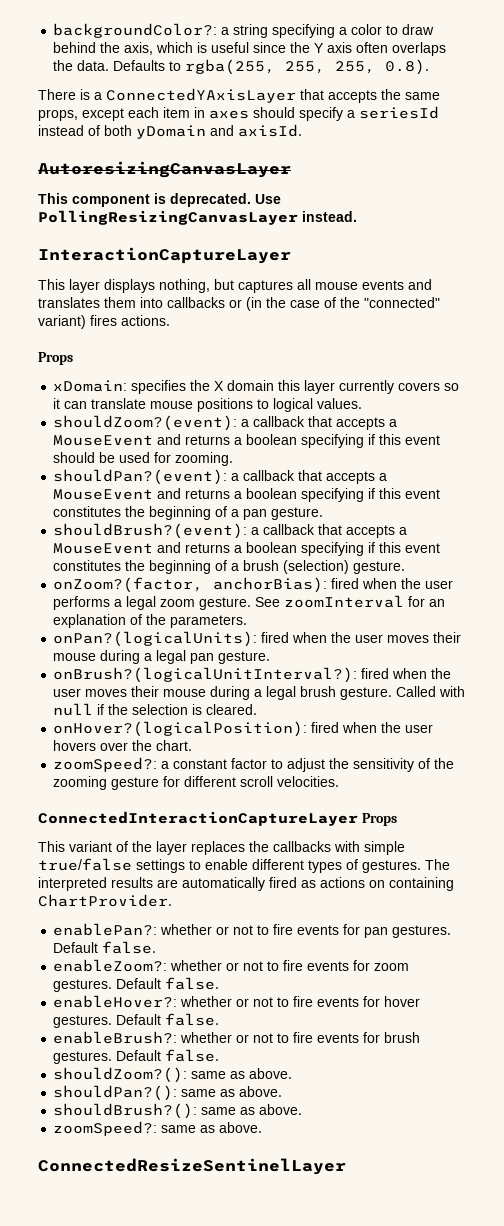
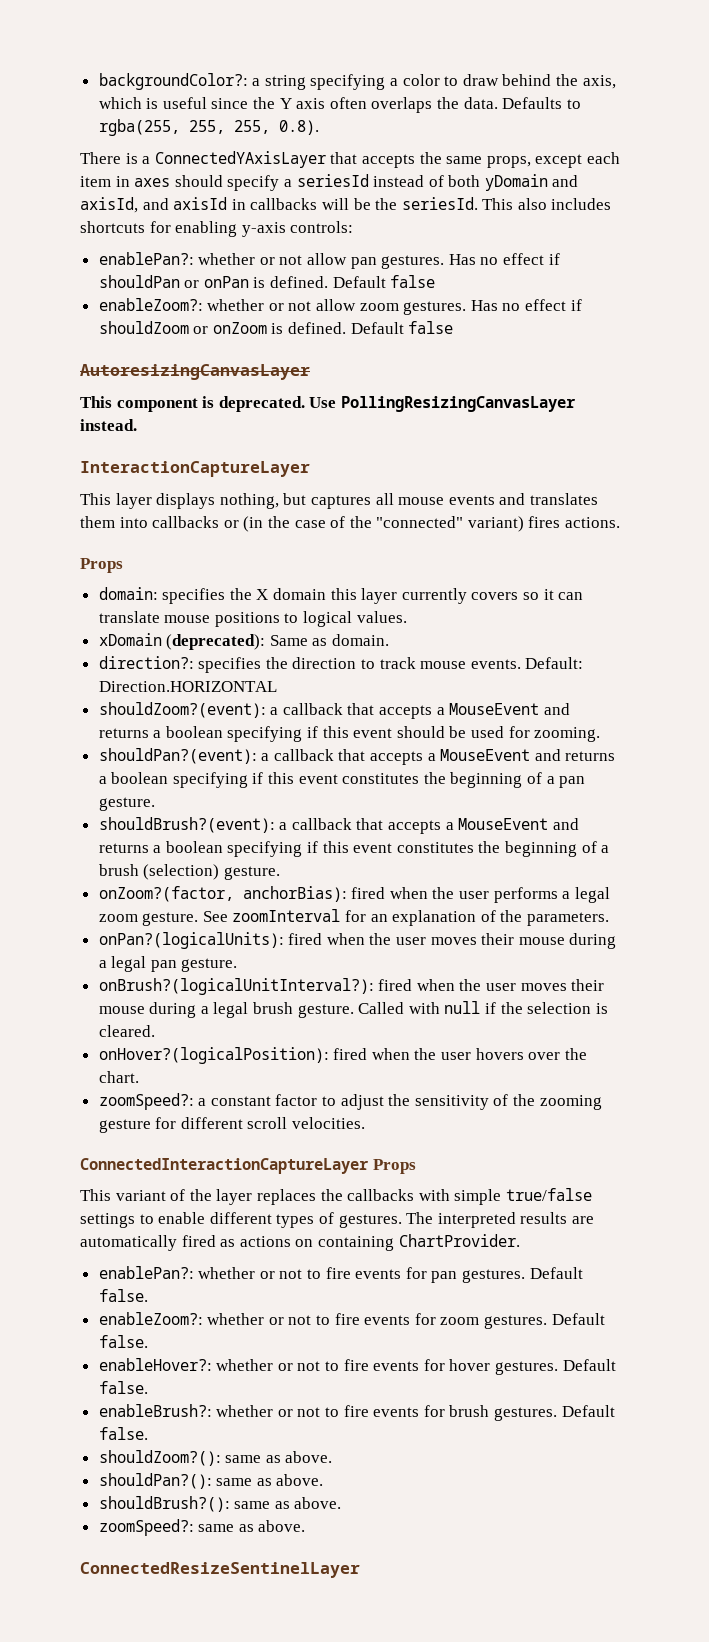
[238,124,302,137] axisId. -> [80,197,612,213] [80,221,354,237] [98,252,560,269] [98,275,436,288] [98,298,582,315] [98,321,454,334] axisId, and axisId in callbacks will be the seriesId. This also includes shortcuts for enabling y-axis controls: // enablePan?: whether or not allow pan gestures. Has no effect if shouldPan or onPan is defined. Default false // enableZoom?: whether or not allow zoom gestures. Has no effect if shouldZoom or onZoom is defined. Default false
[53,380,128,392] xDomain: -> [98,587,158,600] domain:
(363, 403) none -> [98,633,390,650] [98,656,584,673] [98,681,277,692] // xDomain (deprecated): Same as domain. // direction?: specifies the direction to track mouse events. Default: Direction.HORIZONTAL

